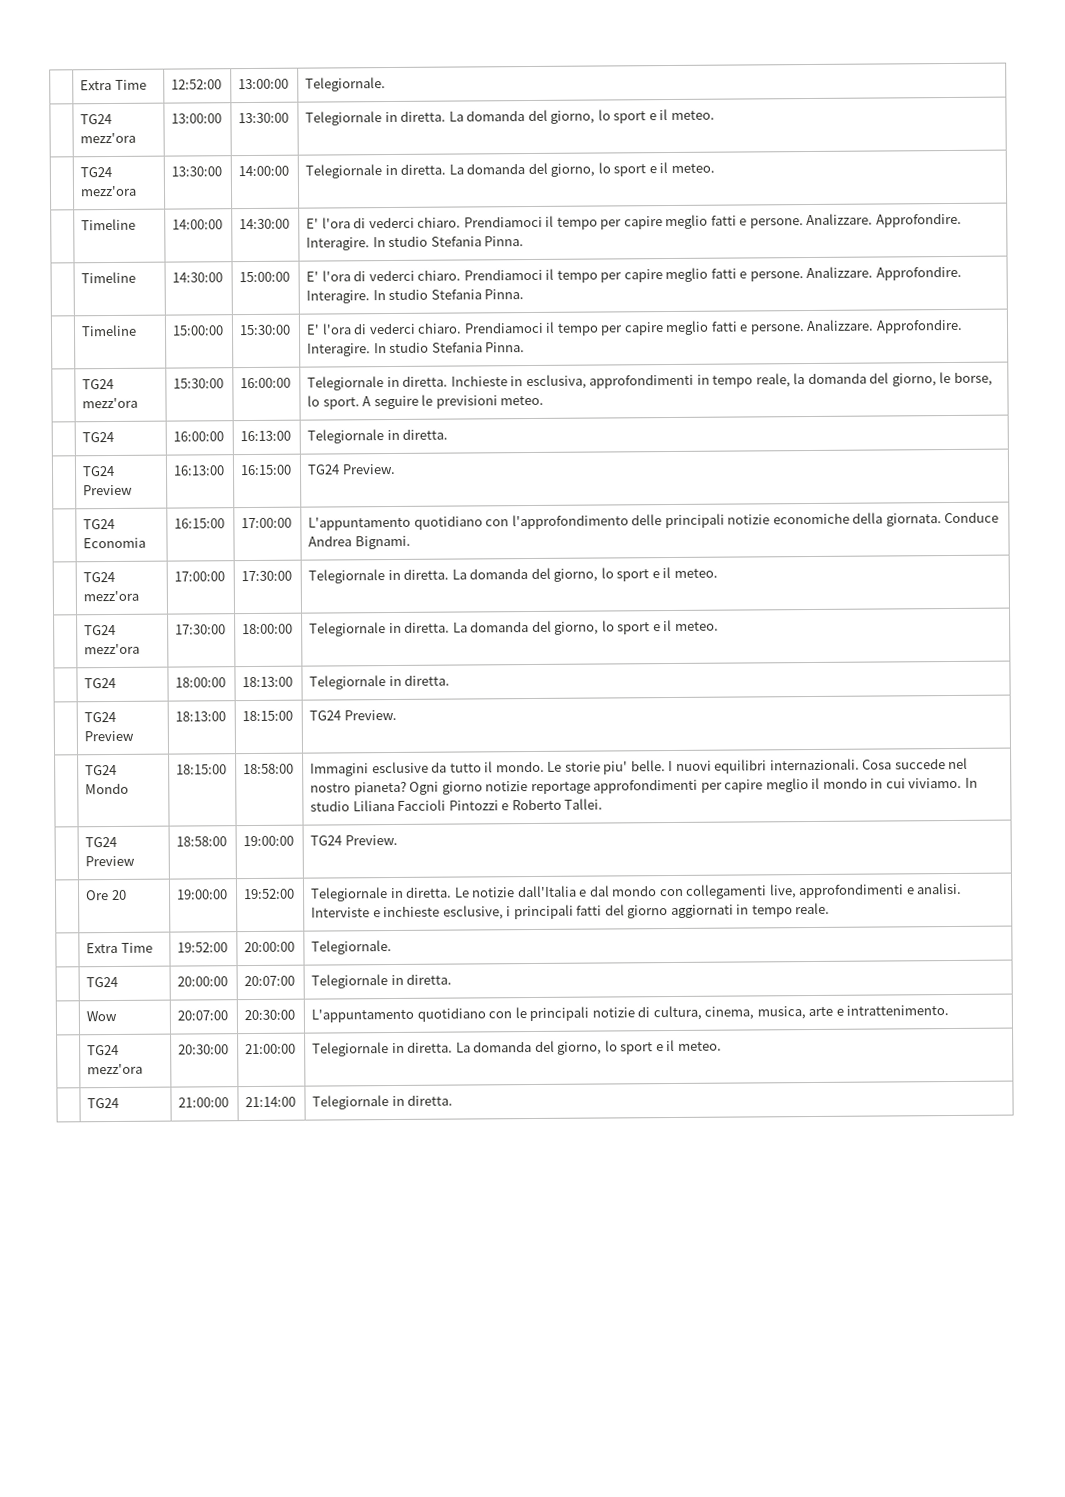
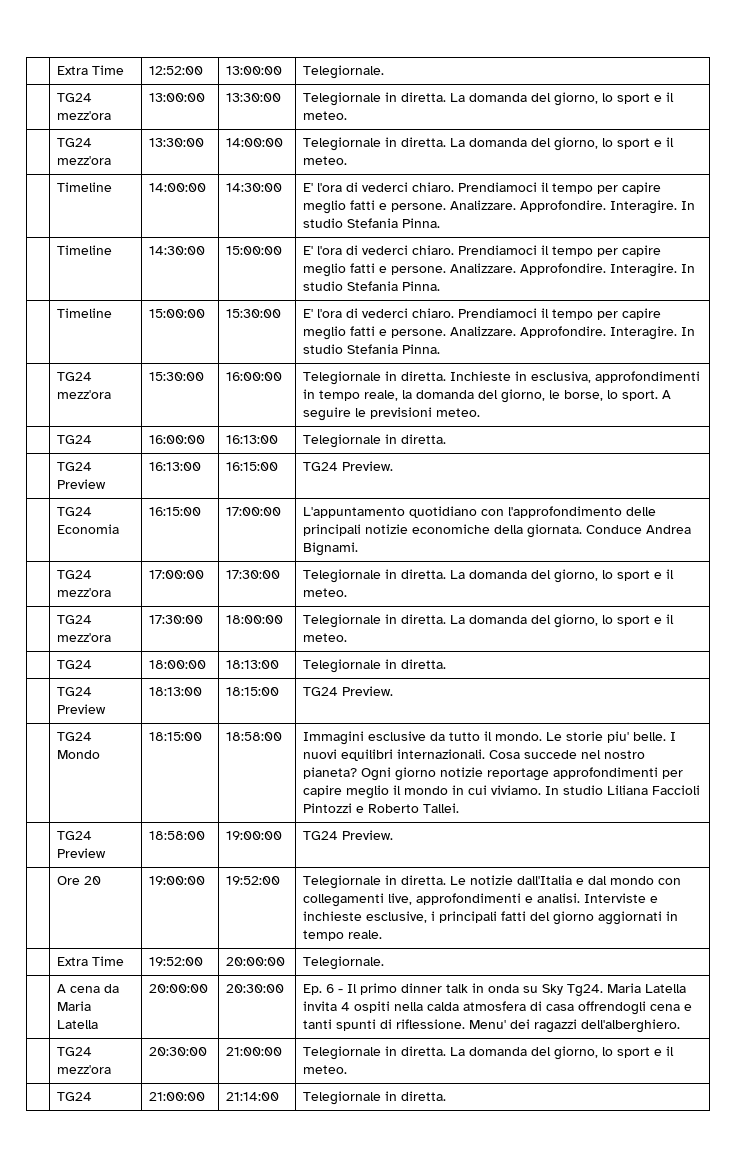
[85,976,118,988] [176,976,228,987] [243,975,295,987] [310,973,453,989] [85,1010,117,1022] [176,1010,228,1021] [243,1009,295,1021] [310,1005,950,1023] TG24 | 20:00:00 | 20:07:00 | Telegiornale in diretta. // | Wow | 20:07:00 | 20:30:00 | L'appuntamento quotidiano con le principali notizie di cultura, cinema, musica, arte e intrattenimento. -> [57,984,120,993] [57,1001,92,1011] [57,1020,99,1029] [149,984,209,993] [226,984,285,993] [303,983,687,997] [303,1001,693,1015] [303,1019,681,1033] A cena da Maria Latella | 20:00:00 | 20:30:00 | Ep. 6 - Il primo dinner talk in onda su Sky Tg24. Maria Latella invita 4 ospiti nella calda atmosfera di casa offrendogli cena e tanti spunti di riflessione. Menu' dei ragazzi dell'alberghiero.

